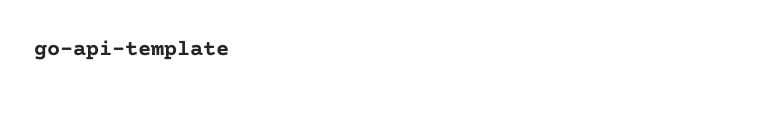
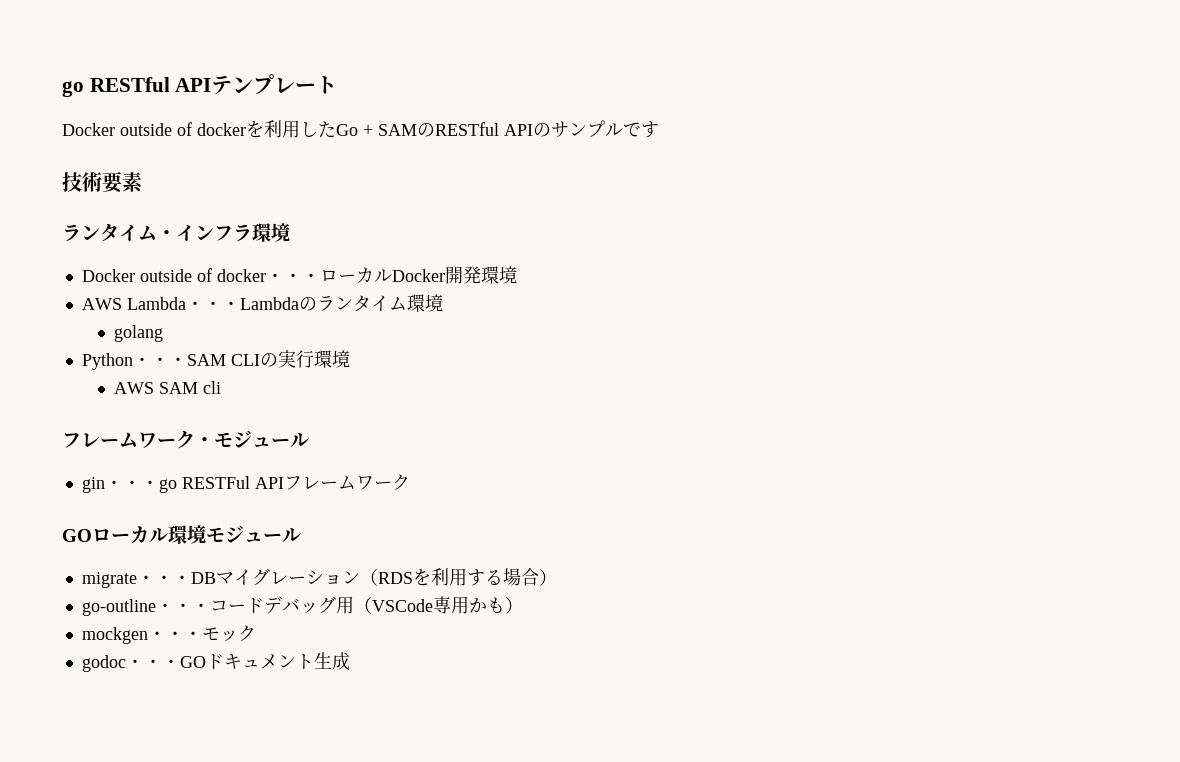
[34,40,229,60] go-api-template -> [62,74,338,97] [62,120,659,138] [62,172,143,193] [62,223,290,242] [81,266,517,284] [81,294,443,312] [114,325,164,342] [81,350,350,370] [114,381,222,394] [62,430,309,449] [81,474,410,493] [62,525,301,544] [81,568,557,588] [81,596,523,616] [81,625,256,644] [81,652,350,672] go RESTful APIテンプレート // Docker outside of dockerを利用したGo + SAMのRESTful APIのサンプルです // 技術要素 // ランタイム・インフラ環境 // Docker outside of docker・・・ローカルDocker開発環境 // AWS Lambda・・・Lambdaのランタイム環境 // golang // Python・・・SAM CLIの実行環境 // AWS SAM cli // フレームワーク・モジュール // gin・・・go RESTFul APIフレームワーク // GOローカル環境モジュール // migrate・・・DBマイグレーション（RDSを利用する場合） // go-outline・・・コードデバッグ用（VSCode専用かも） // mockgen・・・モック // godoc・・・GOドキュメント生成

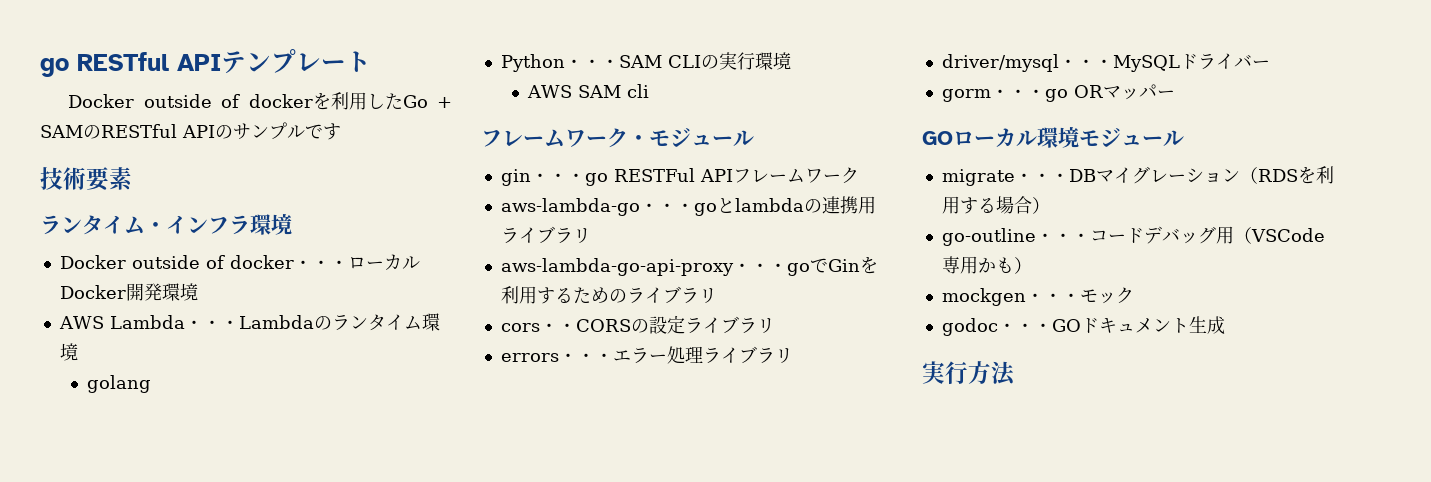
(410, 482) none -> [500,196,876,216] [500,226,591,244] [500,256,878,276] [500,286,717,304] [500,315,775,334] [500,346,793,364] [941,53,1270,72] [941,84,1175,102] // aws-lambda-go・・・goとlambdaの連携用ライブラリ // aws-lambda-go-api-proxy・・・goでGinを利用するためのライブラリ // cors・・CORSの設定ライブラリ // errors・・・エラー処理ライブラリ // driver/mysql・・・MySQLドライバー // gorm・・・go ORマッパー
(350, 661) none -> [922,361,1016,386] // 実行方法

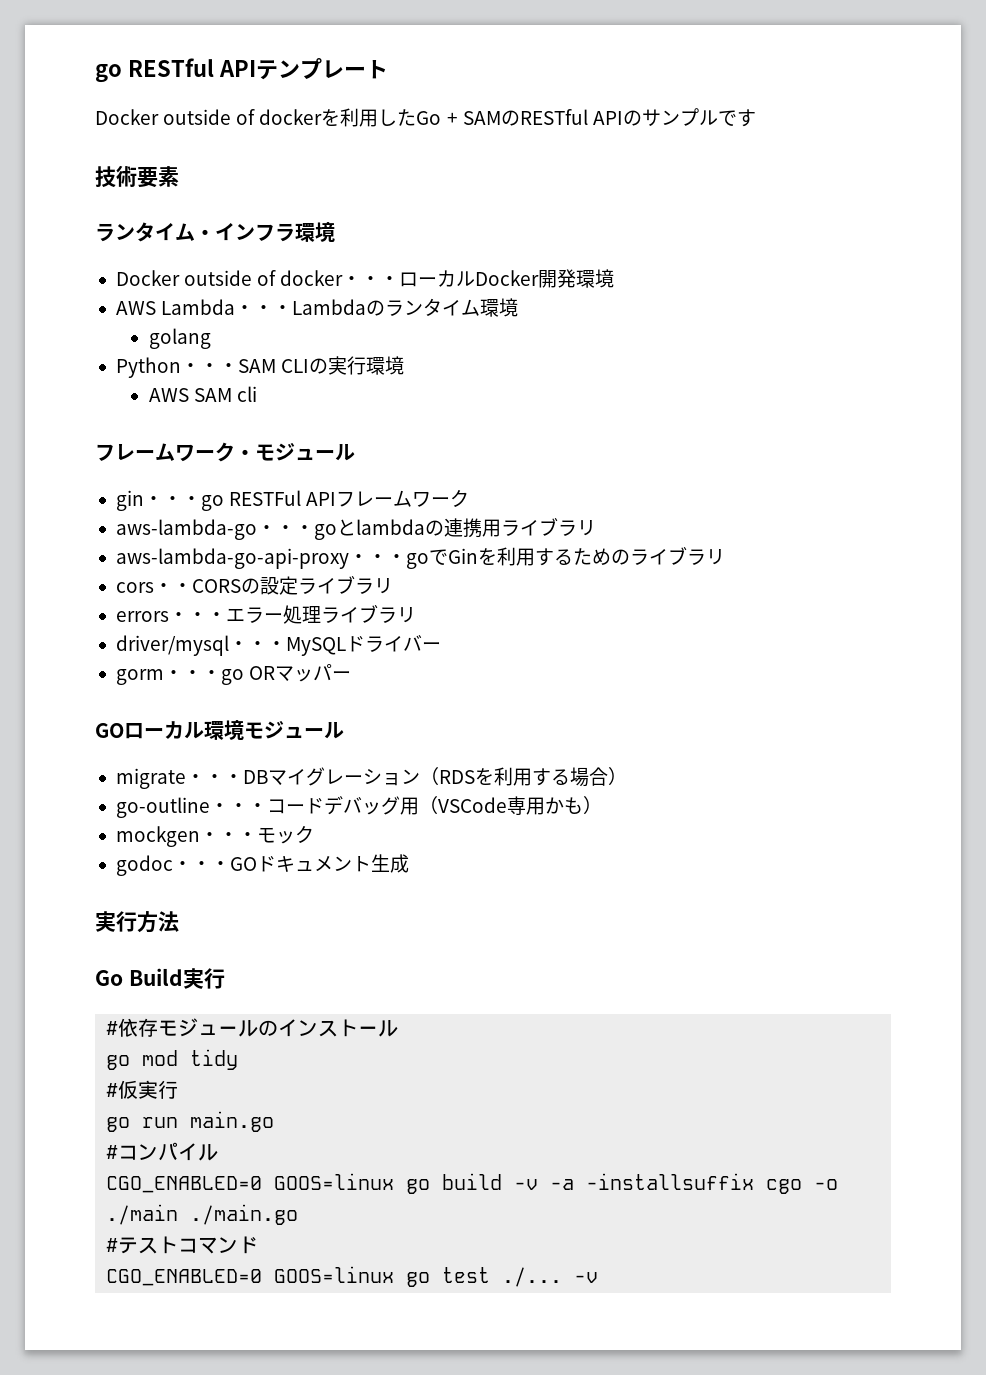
(1016, 373) none -> [95,968,225,989] [106,1018,399,1037] [106,1049,239,1070] [106,1080,179,1099] [106,1111,275,1132] [106,1142,219,1161] [106,1173,839,1194] [106,1204,299,1225] [106,1236,259,1254] [106,1266,599,1287] // Go Build実行 // #依存モジュールのインストール // go mod tidy // #仮実行 // go run main.go // #コンパイル // CGO_ENABLED=0 GOOS=linux go build -v -a -installsuffix cgo -o ./main ./main.go // #テストコマンド // CGO_ENABLED=0 GOOS=linux go test ./... -v

